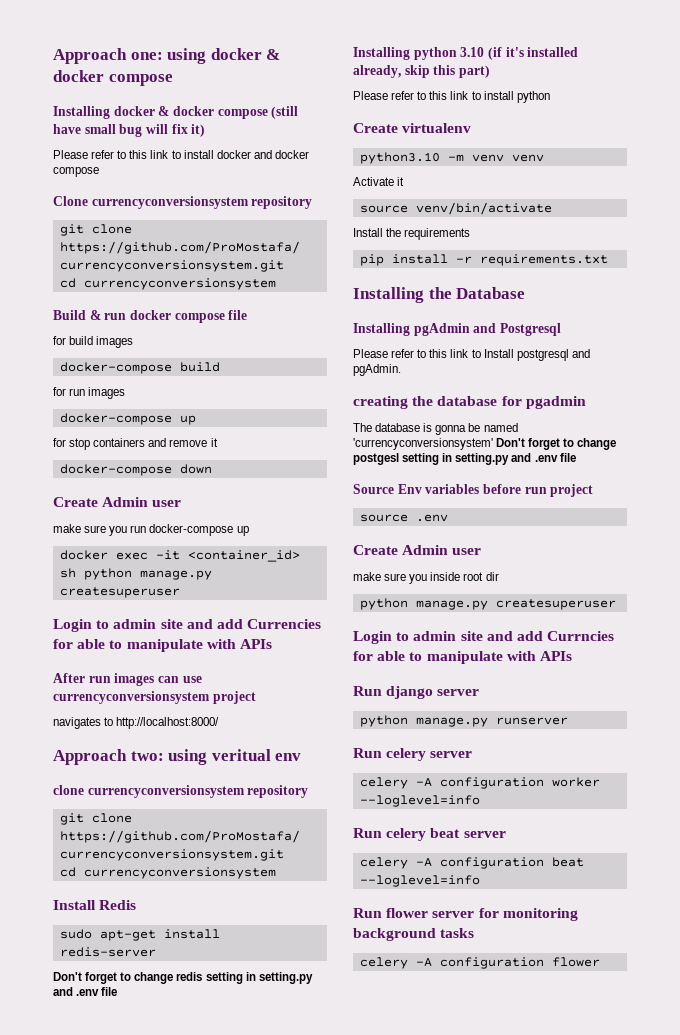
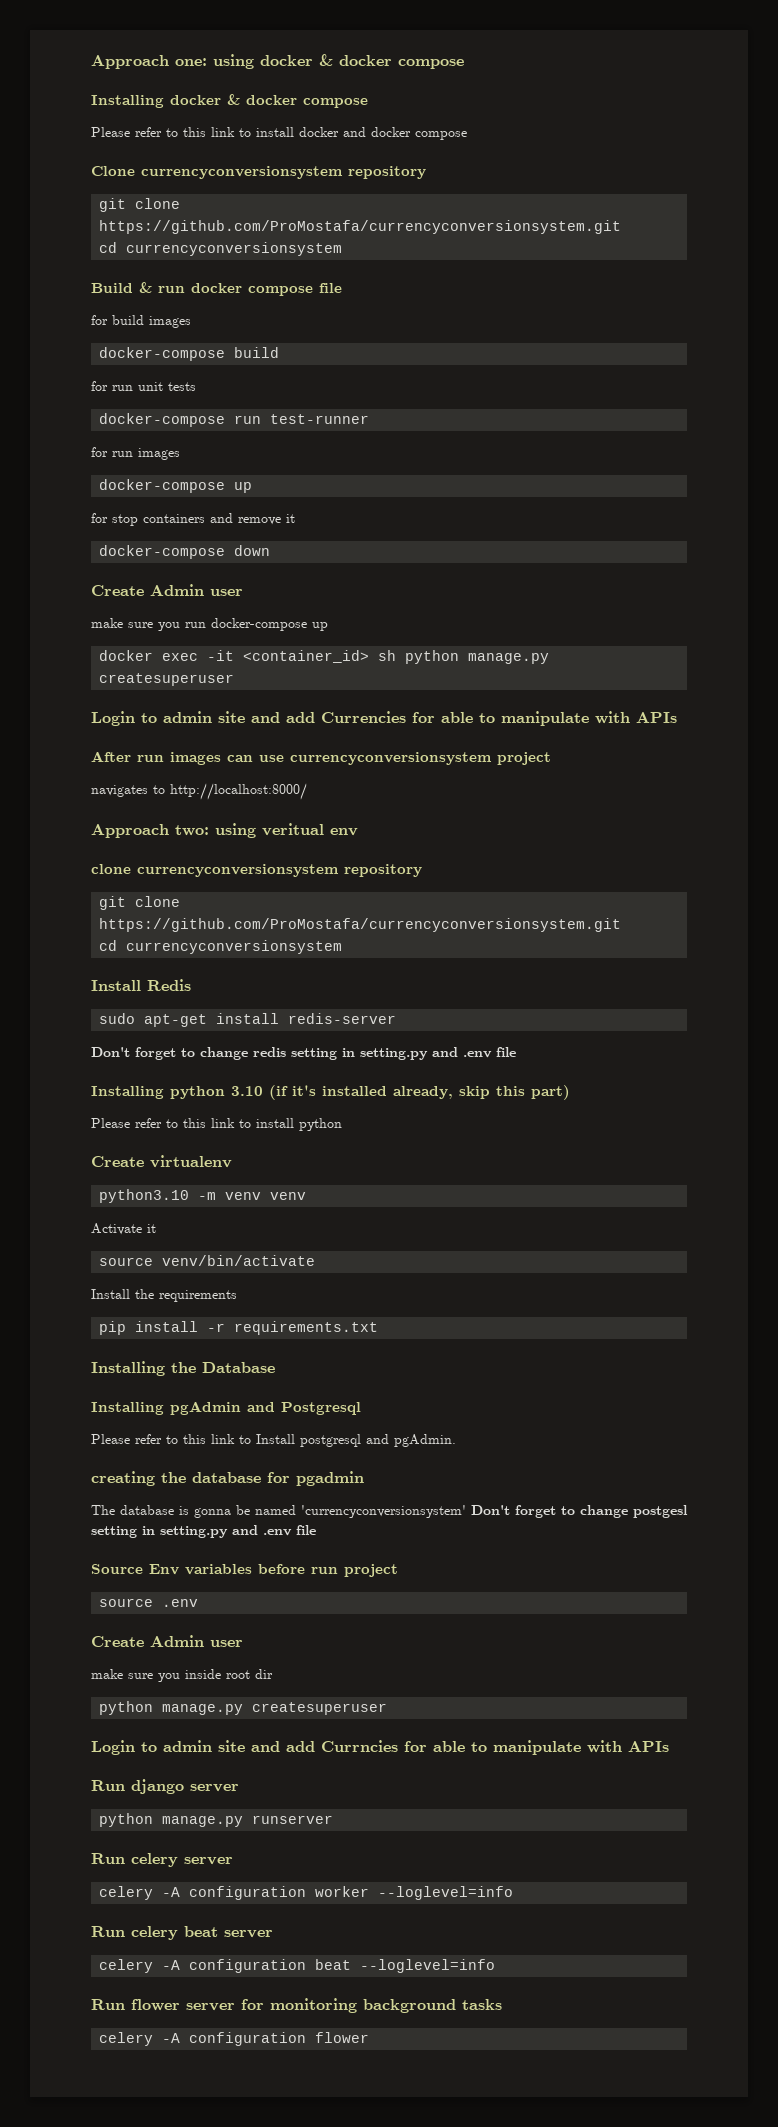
[271,106,299,119] [53,124,206,137] (still have small bug will fix it) -> (368, 103) none
(220, 367) none -> [91,381,196,391] [99,413,370,427] // for run unit tests // docker-compose run test-runner

